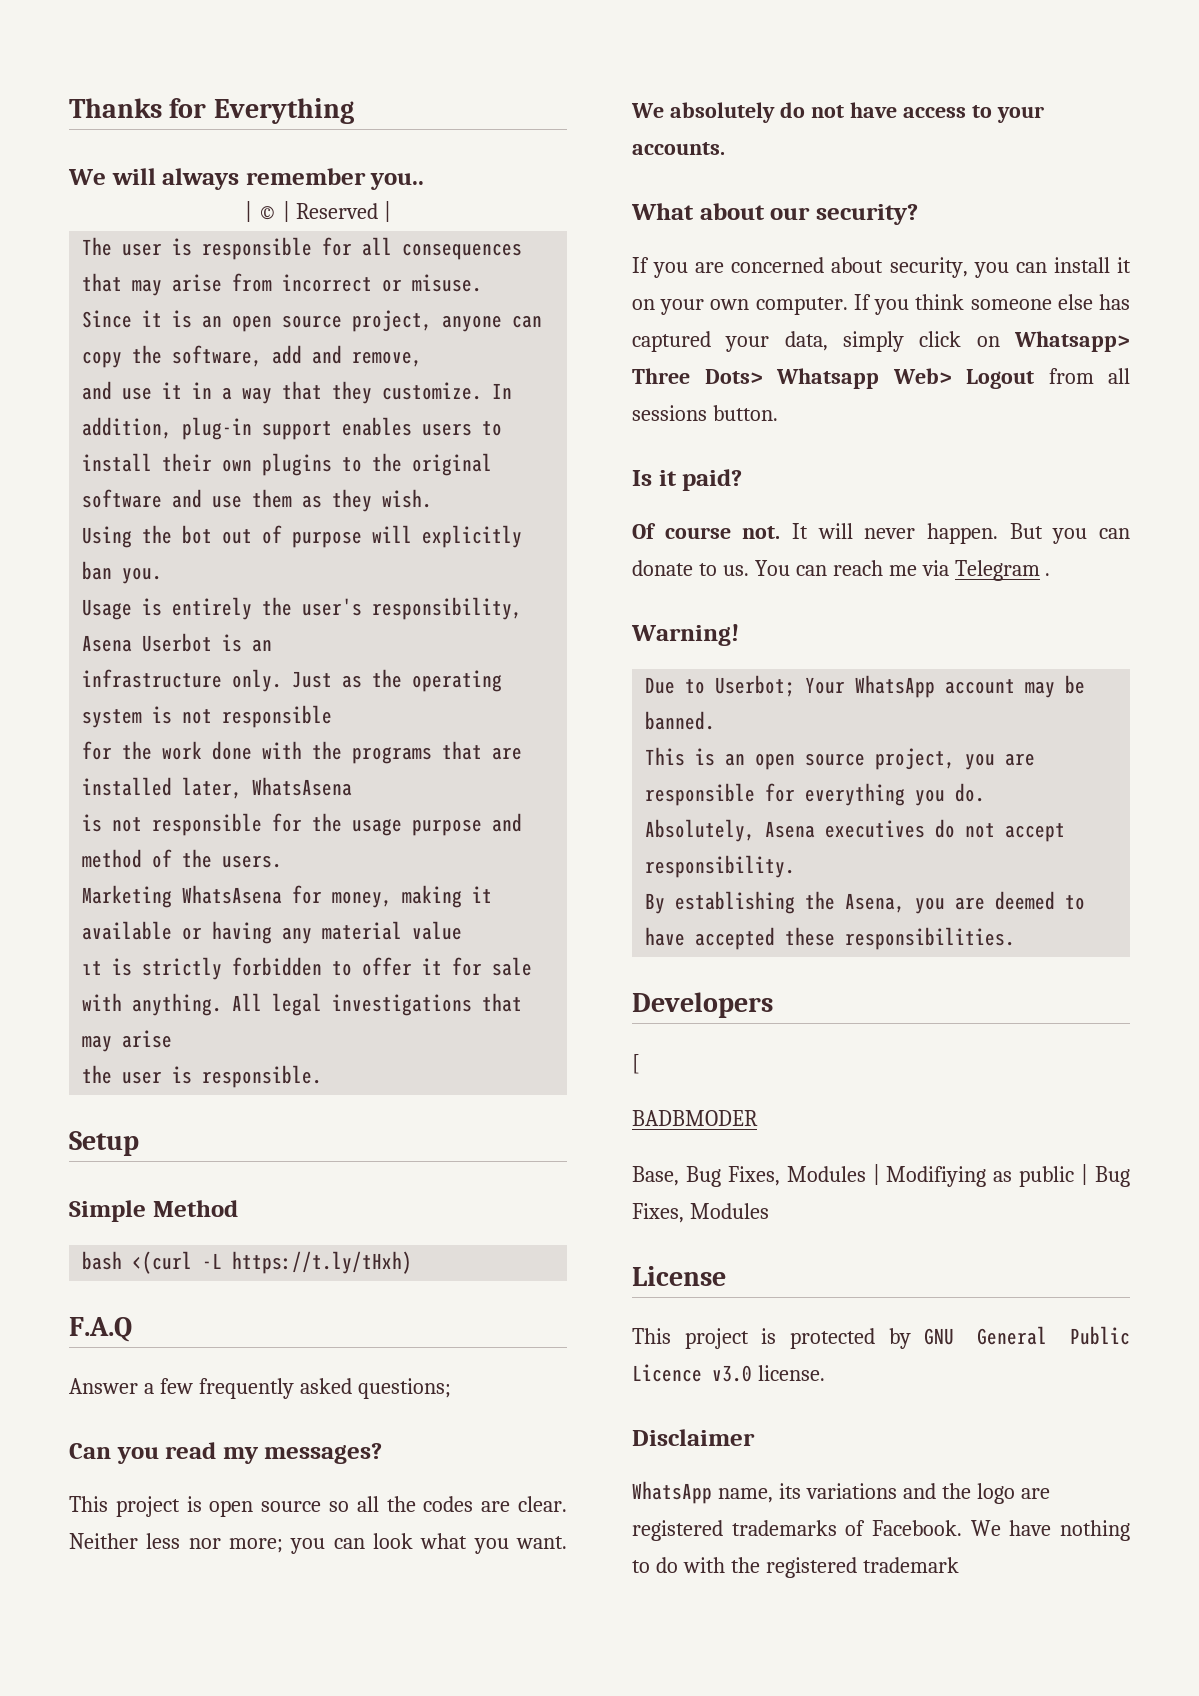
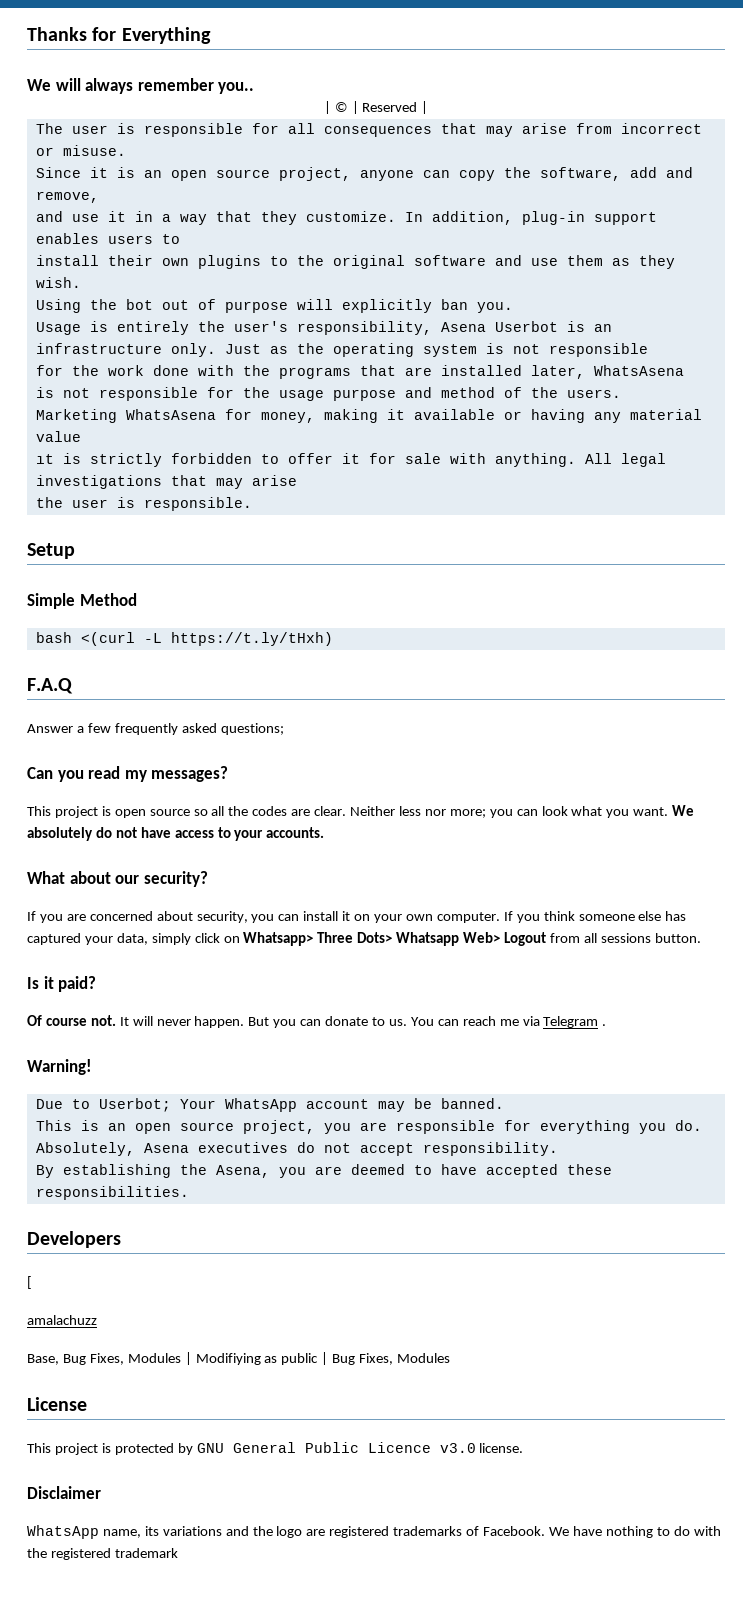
[632,1110,758,1126] BADBMODER -> [27,1315,97,1325] amalachuzz

